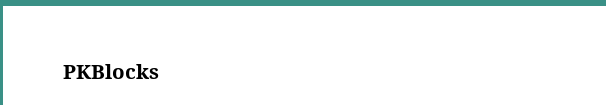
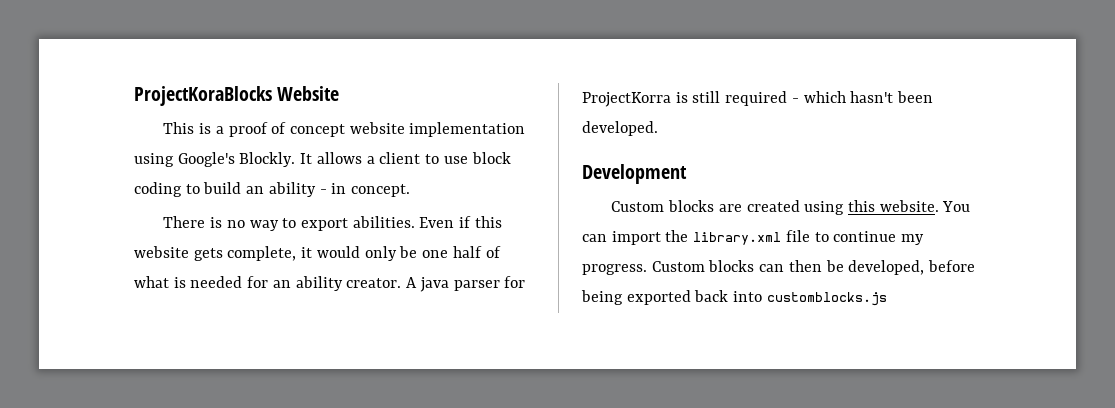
[63,64,159,79] PKBlocks -> [134,86,340,106] [163,122,526,137] [134,152,511,167] [134,182,411,197] [163,216,502,231] [134,246,501,261] [134,276,526,292] [582,91,934,107] [582,121,658,136] [582,164,687,184] [611,200,971,215] [582,230,925,245] [582,260,976,275] [581,290,887,306] ProjectKoraBlocks Website // This is a proof of concept website implementation using Google's Blockly. It allows a client to use block coding to build an ability - in concept. // There is no way to export abilities. Even if this website gets complete, it would only be one half of what is needed for an ability creator. A java parser for ProjectKorra is still required - which hasn't been developed. // Development // Custom blocks are created using this website. You can import the library.xml file to continue my progress. Custom blocks can then be developed, before being exported back into customblocks.js

